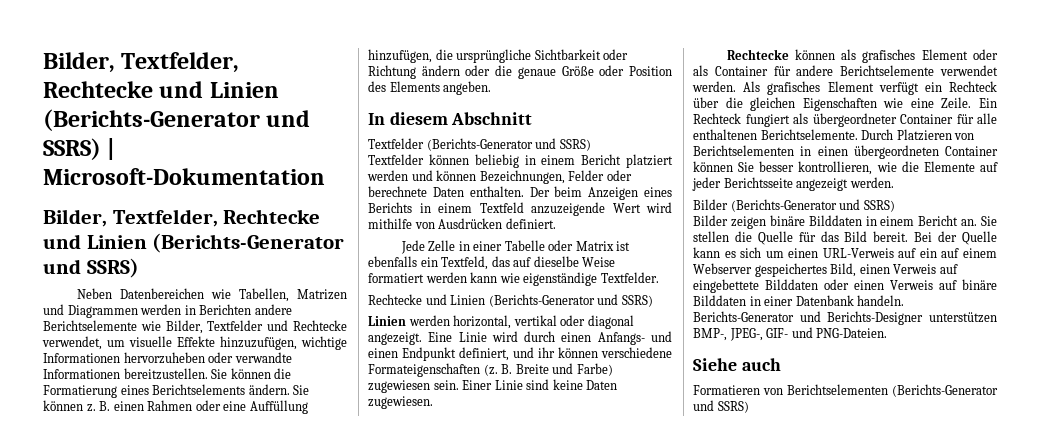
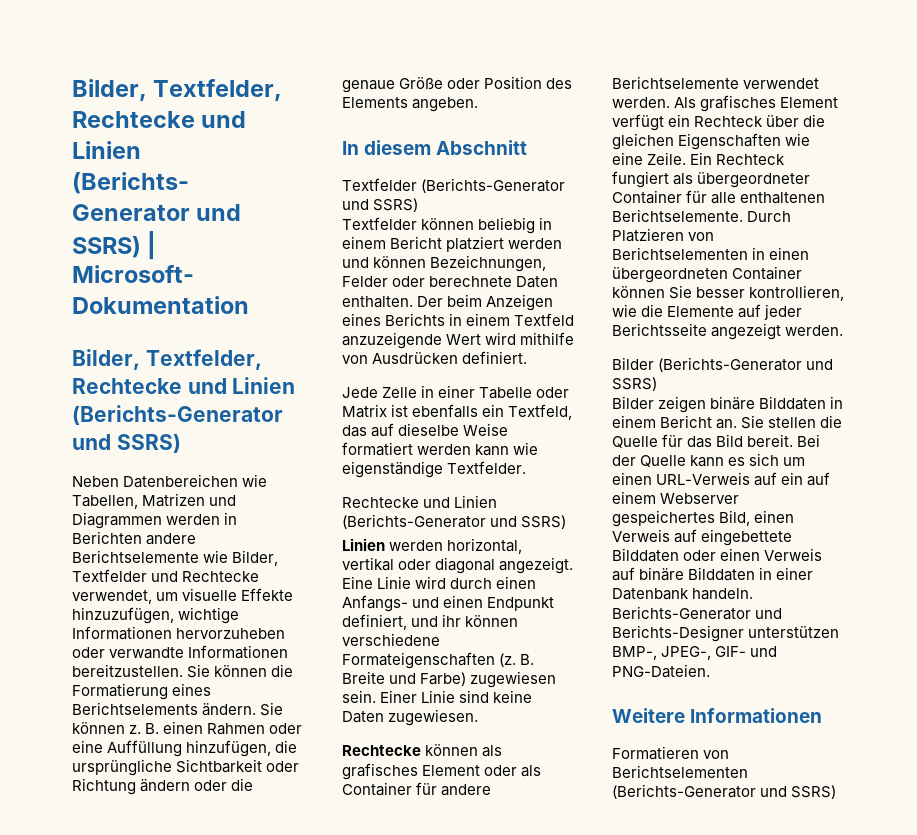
[693,358,781,371] Siehe auch -> [612,708,823,723] Weitere Informationen

